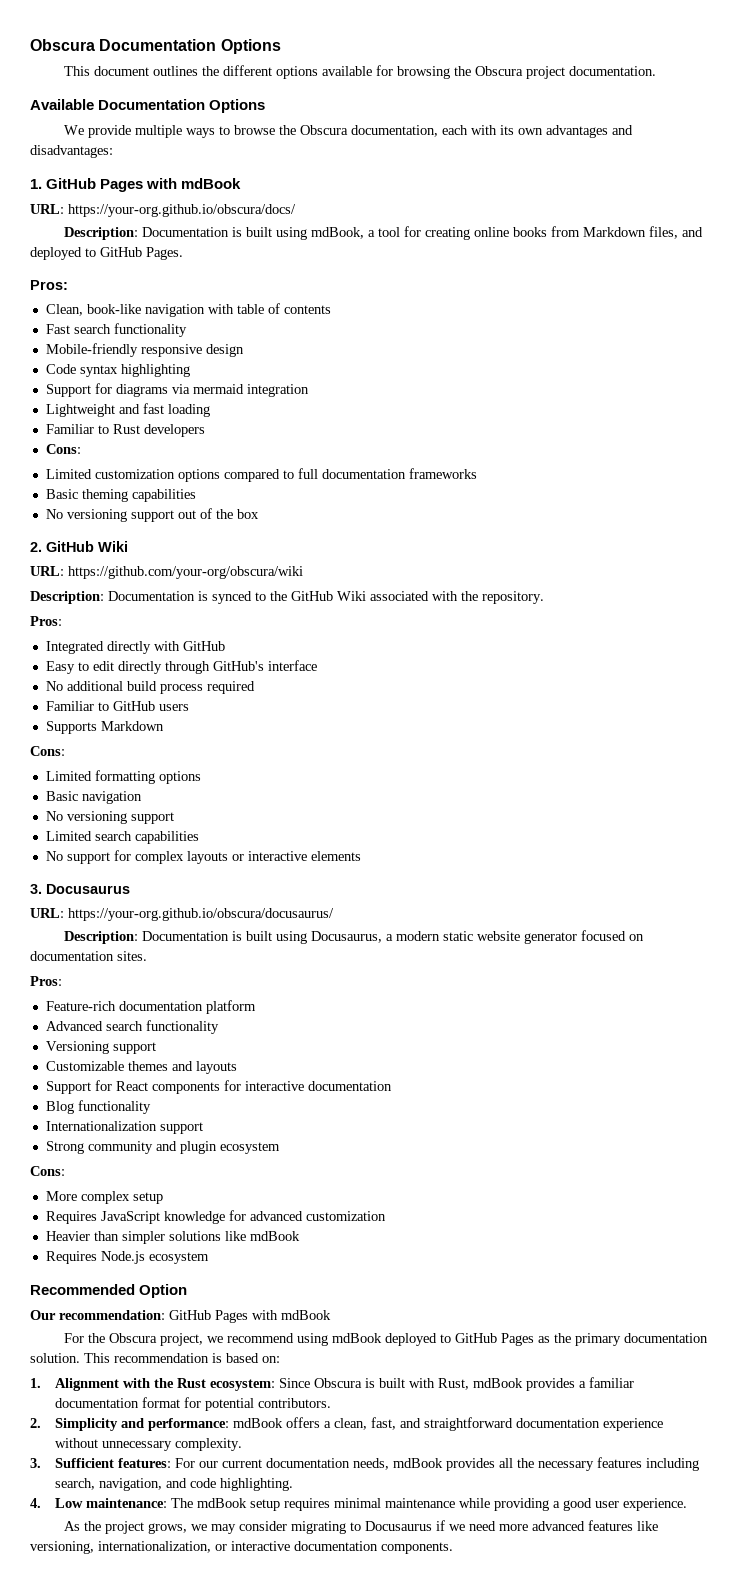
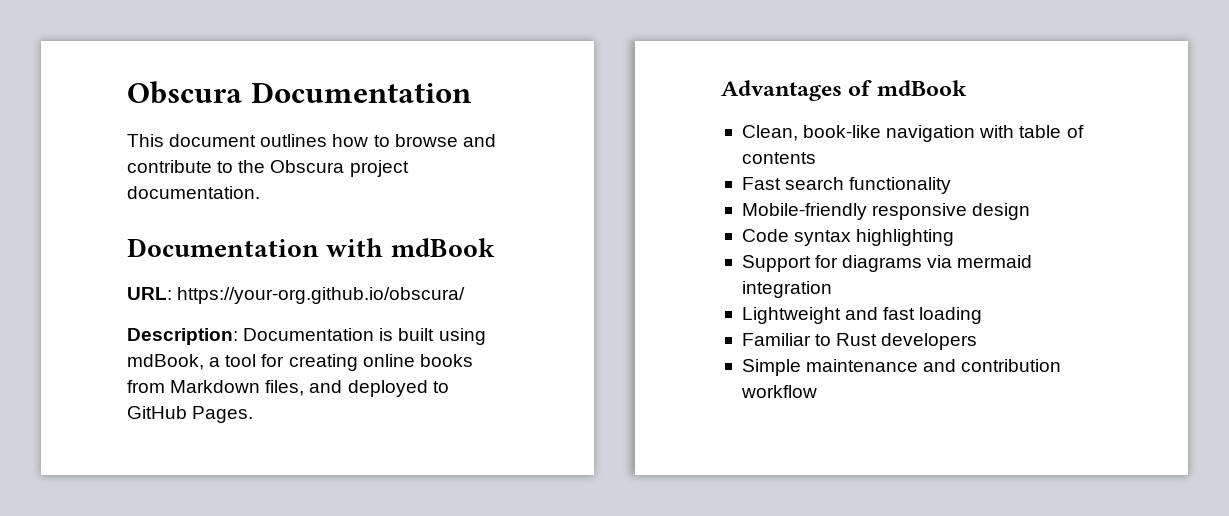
[220,39,281,54] Options -> (472, 92) none
[201,65,656,79] [30,99,266,113] [63,125,633,138] [30,145,113,158] [30,178,144,192] the different options available for browsing the Obscura project documentation. // Available Documentation Options // We provide multiple ways to browse the Obscura documentation, each with its own advantages and disadvantages: // 1. GitHub Pages -> [332,134,496,147] [127,160,409,177] [127,186,260,199] [127,238,319,257] how to browse and contribute to the Obscura project documentation. // Documentation
[68,204,296,217] https://your-org.github.io/obscura/docs/ -> [177,287,466,304] https://your-org.github.io/obscura/
[30,280,68,290] Pros: -> [721,80,967,101] Advantages of mdBook
[45,444,81,454] [45,468,477,482] [45,489,196,502] [45,508,259,522] [30,541,128,552] [30,566,303,579] [30,591,544,604] [30,616,62,626] [45,641,225,654] [45,660,317,674] [45,681,255,694] [45,701,189,711] [45,721,164,734] [30,746,65,756] [45,770,201,784] [45,791,142,804] [45,811,174,824] [45,831,199,844] [45,850,361,864] [30,884,130,894] [30,908,334,921] [63,930,644,944] [30,951,147,961] [30,976,62,986] [45,1000,256,1014] [45,1020,219,1034] [45,1041,156,1054] [45,1061,237,1074] [45,1080,392,1094] [45,1100,151,1114] [45,1121,203,1134] [45,1141,280,1154] [30,1166,65,1176] [45,1191,163,1204] [45,1210,386,1224] [45,1231,300,1244] [45,1251,209,1264] [30,1284,188,1298] [30,1310,331,1323] [63,1333,708,1346] [30,1353,280,1363] [30,1377,635,1391] [55,1397,332,1411] [30,1417,664,1431] [55,1438,243,1451] [30,1457,700,1471] [55,1478,294,1491] [30,1498,688,1511] [63,1520,658,1534] [30,1541,453,1554] Cons: // Limited customization options compared to full documentation frameworks // Basic theming capabilities // No versioning support out of the box // 2. GitHub Wiki // URL: https://github.com/your-org/obscura/wiki // Description: Documentation is synced to the GitHub Wiki associated with the repository. // Pros: // Integrated directly with GitHub // Easy to edit directly through GitHub's interface // No additional build process required // Familiar to GitHub users // Supports Markdown // Cons: // Limited formatting options // Basic navigation // No versioning support // Limited search capabilities // No support for complex layouts or interactive elements // 3. Docusaurus // URL: https://your-org.github.io/obscura/docusaurus/ // Description: Documentation is built using Docusaurus, a modern static website generator focused on documentation sites. // Pros: // Feature-rich documentation platform // Advanced search functionality // Versioning support // Customizable themes and layouts // Support for React components for interactive documentation // Blog functionality // Internationalization support // Strong community and plugin ecosystem // Cons: // More complex setup // Requires JavaScript knowledge for advanced customization // Heavier than simpler solutions like mdBook // Requires Node.js ecosystem // Recommended Option // Our recommendation: GitHub Pages with mdBook // For the Obscura project, we recommend using mdBook deployed to GitHub Pages as the primary documentation solution. This recommendation is based on: // 1. Alignment with the Rust ecosystem: Since Obscura is built with Rust, mdBook provides a familiar documentation format for potential contributors. // 2. Simplicity and performance: mdBook offers a clean, fast, and straightforward documentation experience without unnecessary complexity. // 3. Sufficient features: For our current documentation needs, mdBook provides all the necessary features including search, navigation, and code highlighting. // 4. Low maintenance: The mdBook setup requires minimal maintenance while providing a good user experience. // As the project grows, we may consider migrating to Docusaurus if we need more advanced features like versioning, internationalization, or interactive documentation components. -> [741,359,1062,376] [740,385,817,398] Simple maintenance and contribution workflow

